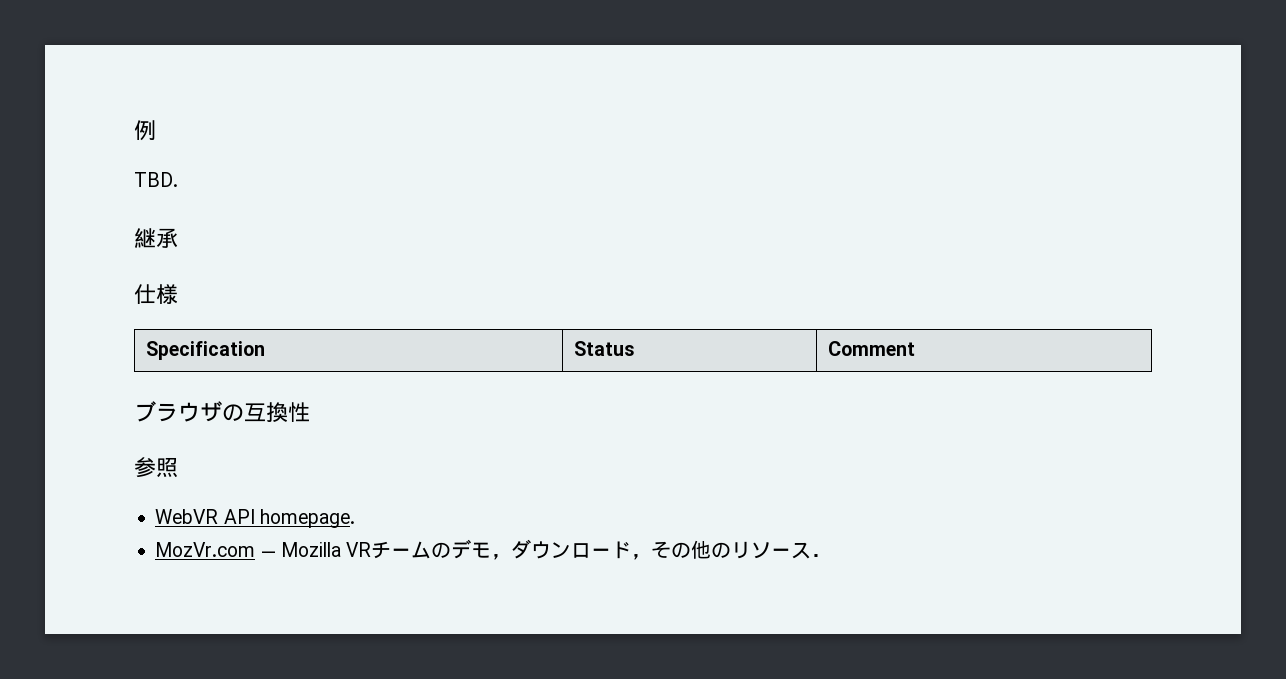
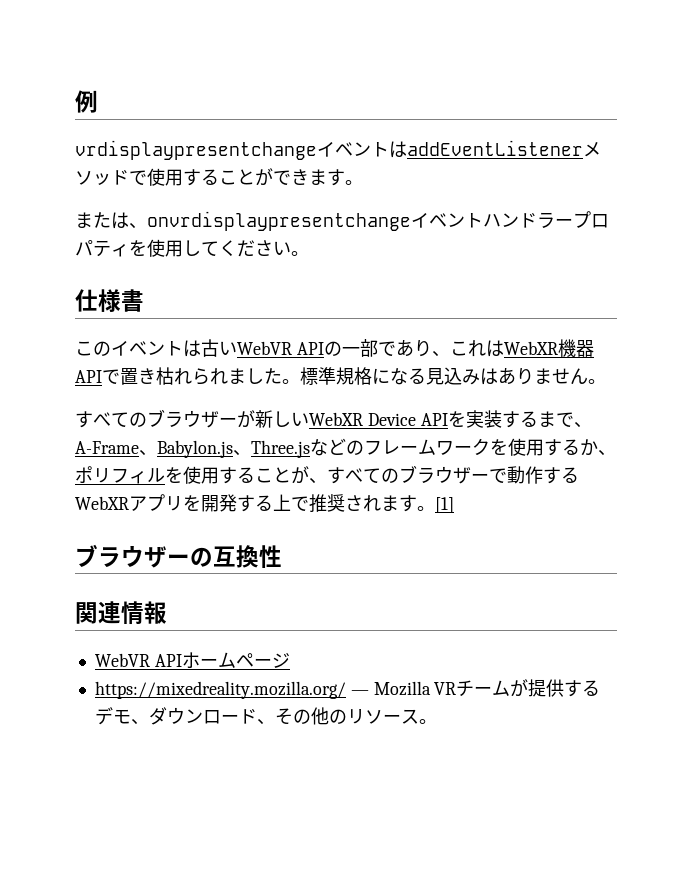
[134,172,178,187] [134,228,178,248] [134,284,178,304] [146,341,266,360] [574,341,635,356] [828,341,916,356] [134,401,222,422] TBD. // 継承 // 仕様 // Specification | Status | Comment // ブラウザ -> [75,140,601,160] [75,168,363,186] [75,211,609,231] [75,239,309,257] [75,289,144,312] [75,339,594,357] [75,367,606,385] [75,409,592,428] [75,438,616,458] [75,465,579,484] [75,494,454,513] [75,544,190,568] vrdisplaypresentchangeイベントはaddEventListenerメソッドで使用することができます。 // または、onvrdisplaypresentchangeイベントハンドラープロパティを使用してください。 // 仕様書 // このイベントは古いWebVR APIの一部であり、これはWebXR機器APIで置き枯れられました。標準規格になる見込みはありません。 // すべてのブラウザーが新しいWebXR Device APIを実装するまで、A-Frame、Babylon.js、Three.jsなどのフレームワークを使用するか、ポリフィルを使用することが、すべてのブラウザーで動作するWebXRアプリを開発する上で推奨されます。[1] // ブラウザー
[134,457,178,478] [155,509,355,528] [155,542,256,557] 参照 // WebVR API homepage. // MozVr.com -> [75,601,167,625] [94,652,290,668] [94,681,346,699] 関連情報 // WebVR APIホームページ // https://mixedreality.mozilla.org/
[431,539,512,560] のデモ， -> [510,679,601,697] [94,707,149,725] が提供するデモ、
[631,554,652,560] ， -> [256,719,275,725] 、
[811,554,832,557] ． -> [418,719,437,724] 。

